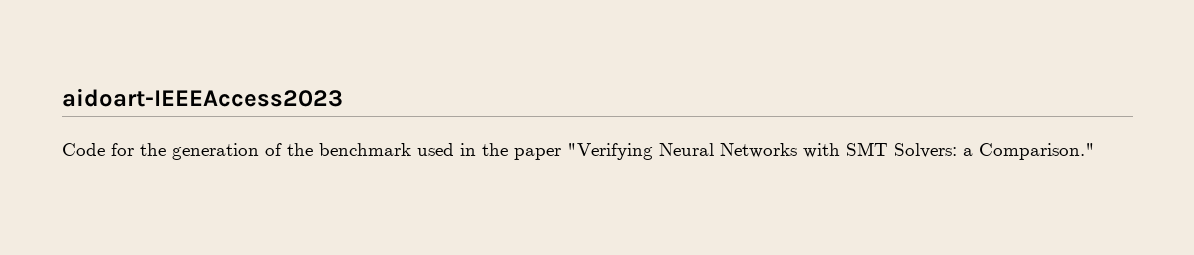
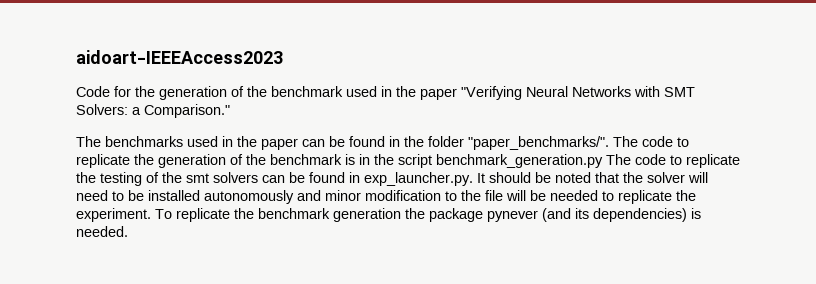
(1095, 151) none -> [76,136,689,150] [76,154,740,168] [76,172,708,186] [76,190,696,204] [76,208,701,222] [76,226,128,237] // The benchmarks used in the paper can be found in the folder "paper_benchmarks/". The code to replicate the generation of the benchmark is in the script benchmark_generation.py The code to replicate the testing of the smt solvers can be found in exp_launcher.py. It should be noted that the solver will need to be installed autonomously and minor modification to the file will be needed to replicate the experiment. To replicate the benchmark generation the package pynever (and its dependencies) is needed.

